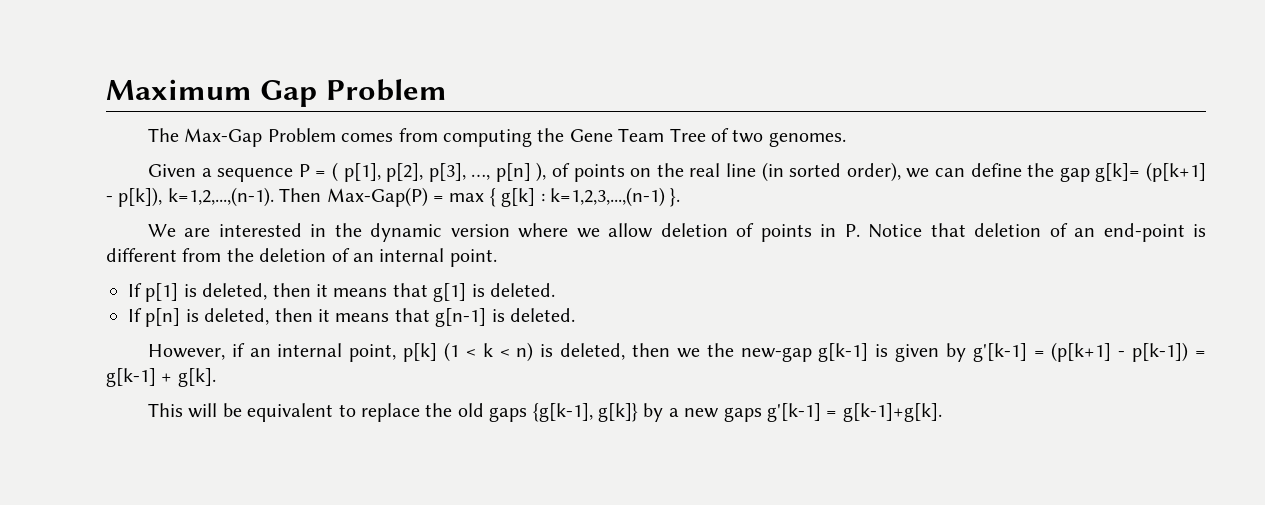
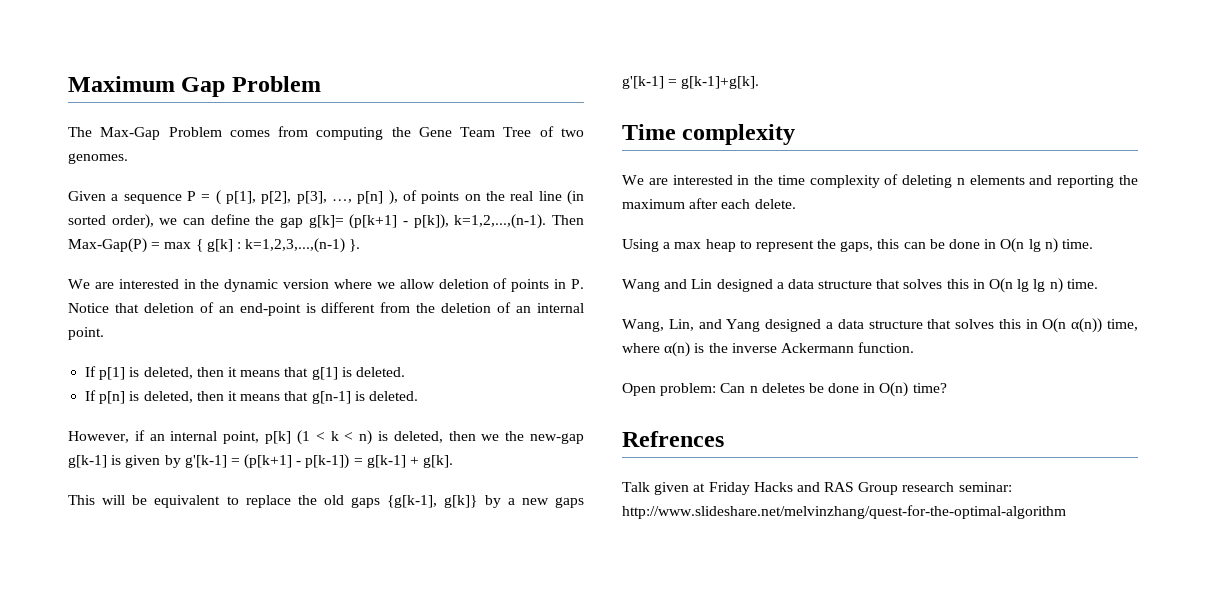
(942, 412) none -> [622,124,796,145] [622,174,1138,188] [622,198,796,209] [622,238,1093,253] [622,278,1098,293] [622,318,1138,333] [622,342,915,357] [622,382,947,397] [622,431,724,447] [622,482,1012,495] [622,505,1066,519] // Time complexity // We are interested in the time complexity of deleting n elements and reporting the maximum after each delete. // Using a max heap to represent the gaps, this can be done in O(n lg n) time. // Wang and Lin designed a data structure that solves this in O(n lg lg n) time. // Wang, Lin, and Yang designed a data structure that solves this in O(n α(n)) time, where α(n) is the inverse Ackermann function. // Open problem: Can n deletes be done in O(n) time? // Refrences // Talk given at Friday Hacks and RAS Group research seminar: http://www.slideshare.net/melvinzhang/quest-for-the-optimal-algorithm

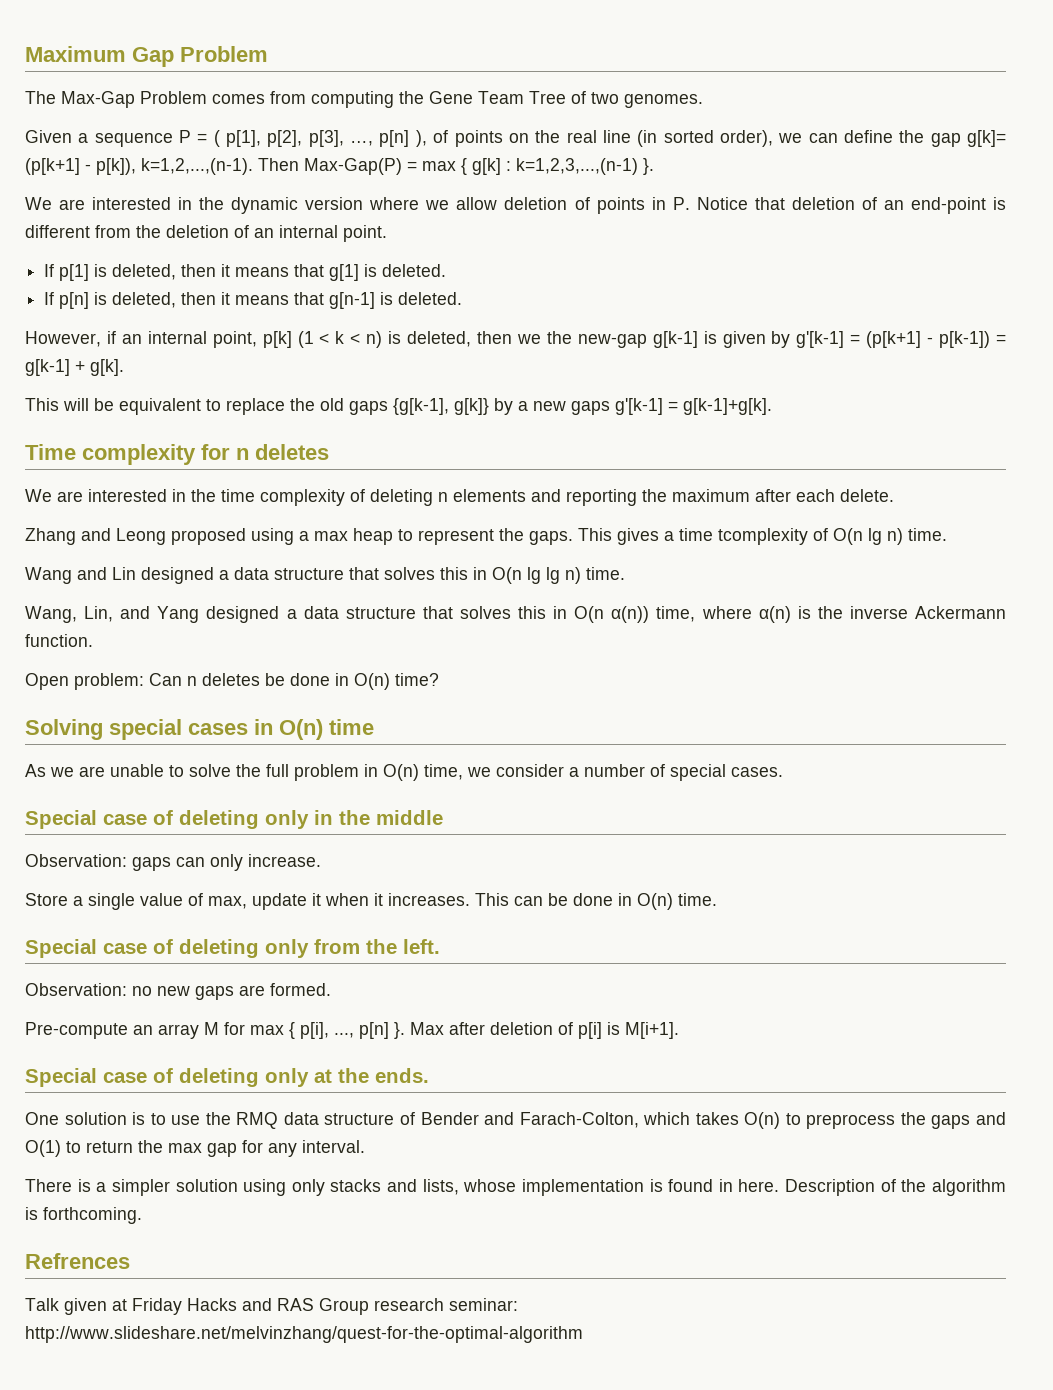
(796, 134) none -> [201,444,329,460] for n deletes
[622,239,659,252] Using -> [25,528,294,545] Zhang and Leong proposed using
[840,239,997,252] gaps, this can be done in -> [529,528,828,545] gaps. This gives a time tcomplexity of
(947, 388) none -> [25,719,374,740] [25,764,783,781] [25,810,443,829] [25,854,321,871] [25,893,717,910] [25,939,440,958] [25,983,331,1000] [25,1022,679,1039] [25,1068,429,1087] [25,1112,1006,1129] [25,1140,365,1157] [25,1179,1007,1196] [25,1207,142,1224] // Solving special cases in O(n) time // As we are unable to solve the full problem in O(n) time, we consider a number of special cases. // Special case of deleting only in the middle // Observation: gaps can only increase. // Store a single value of max, update it when it increases. This can be done in O(n) time. // Special case of deleting only from the left. // Observation: no new gaps are formed. // Pre-compute an array M for max { p[i], ..., p[n] }. Max after deletion of p[i] is M[i+1]. // Special case of deleting only at the ends. // One solution is to use the RMQ data structure of Bender and Farach-Colton, which takes O(n) to preprocess the gaps and O(1) to return the max gap for any interval. // There is a simpler solution using only stacks and lists, whose implementation is found in here. Description of the algorithm is forthcoming.

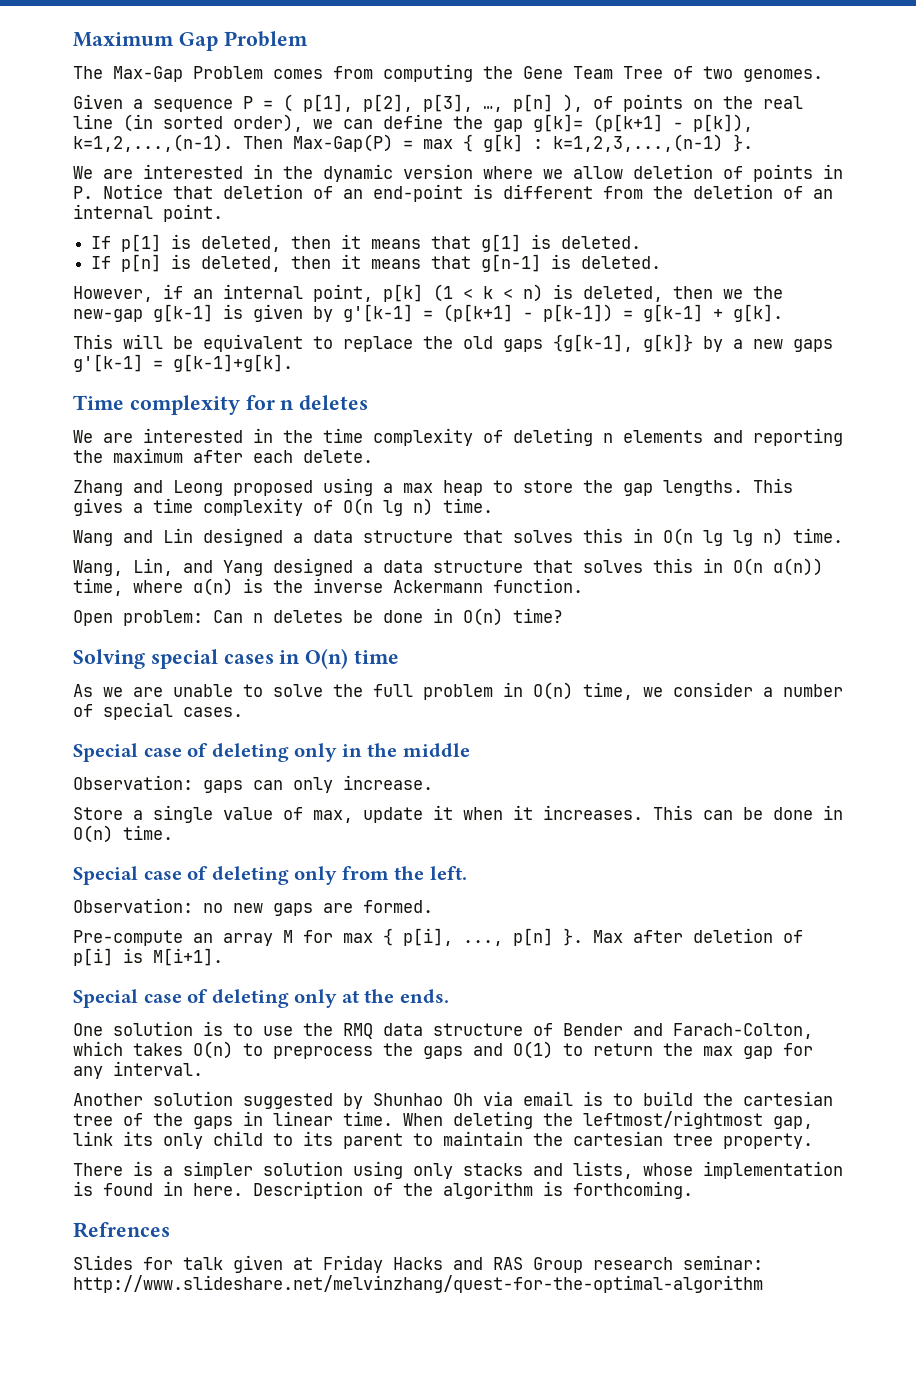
[418,528,573,545] represent the gaps. -> [523,480,743,496] store the gap lengths.
[718,528,808,545] tcomplexity -> [203,498,303,516] complexity
(365, 1146) none -> [73,1091,833,1109] [73,1111,813,1129] [73,1131,813,1149] // Another solution suggested by Shunhao Oh via email is to build the cartesian tree of the gaps in linear time. When deleting the leftmost/rightmost gap, link its only child to its parent to maintain the cartesian tree property.
[25,1298,59,1311] Talk -> [73,1255,223,1270] Slides for talk

